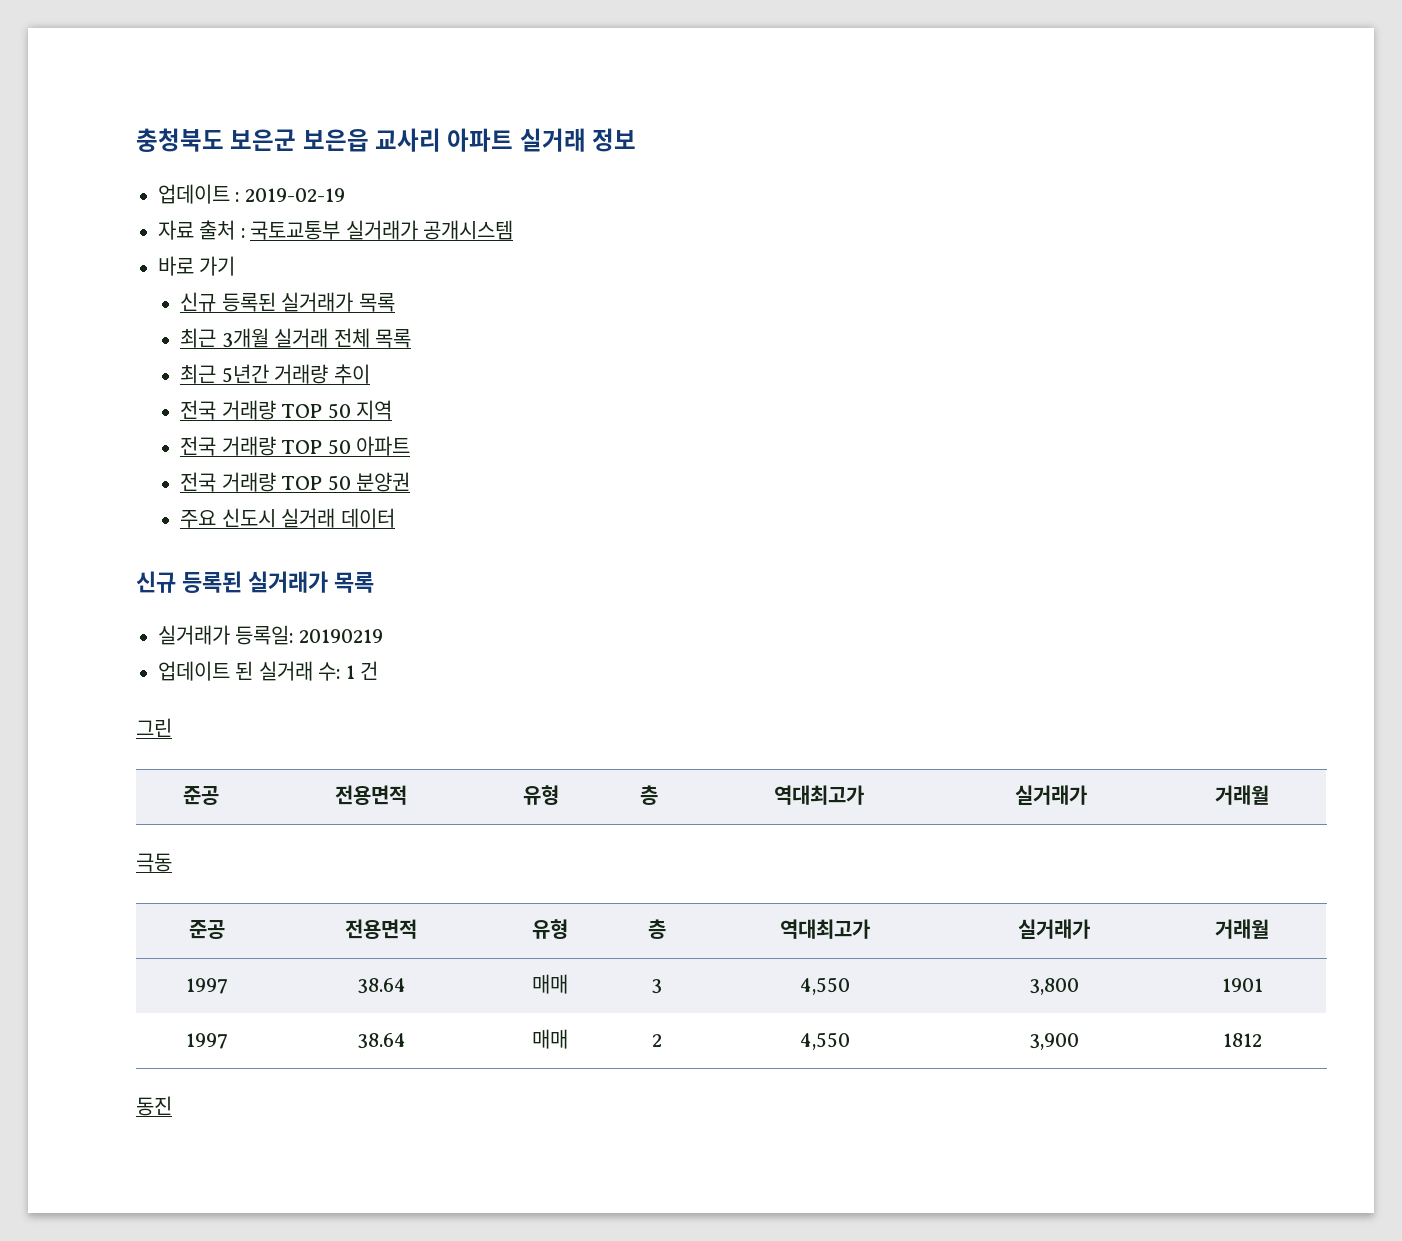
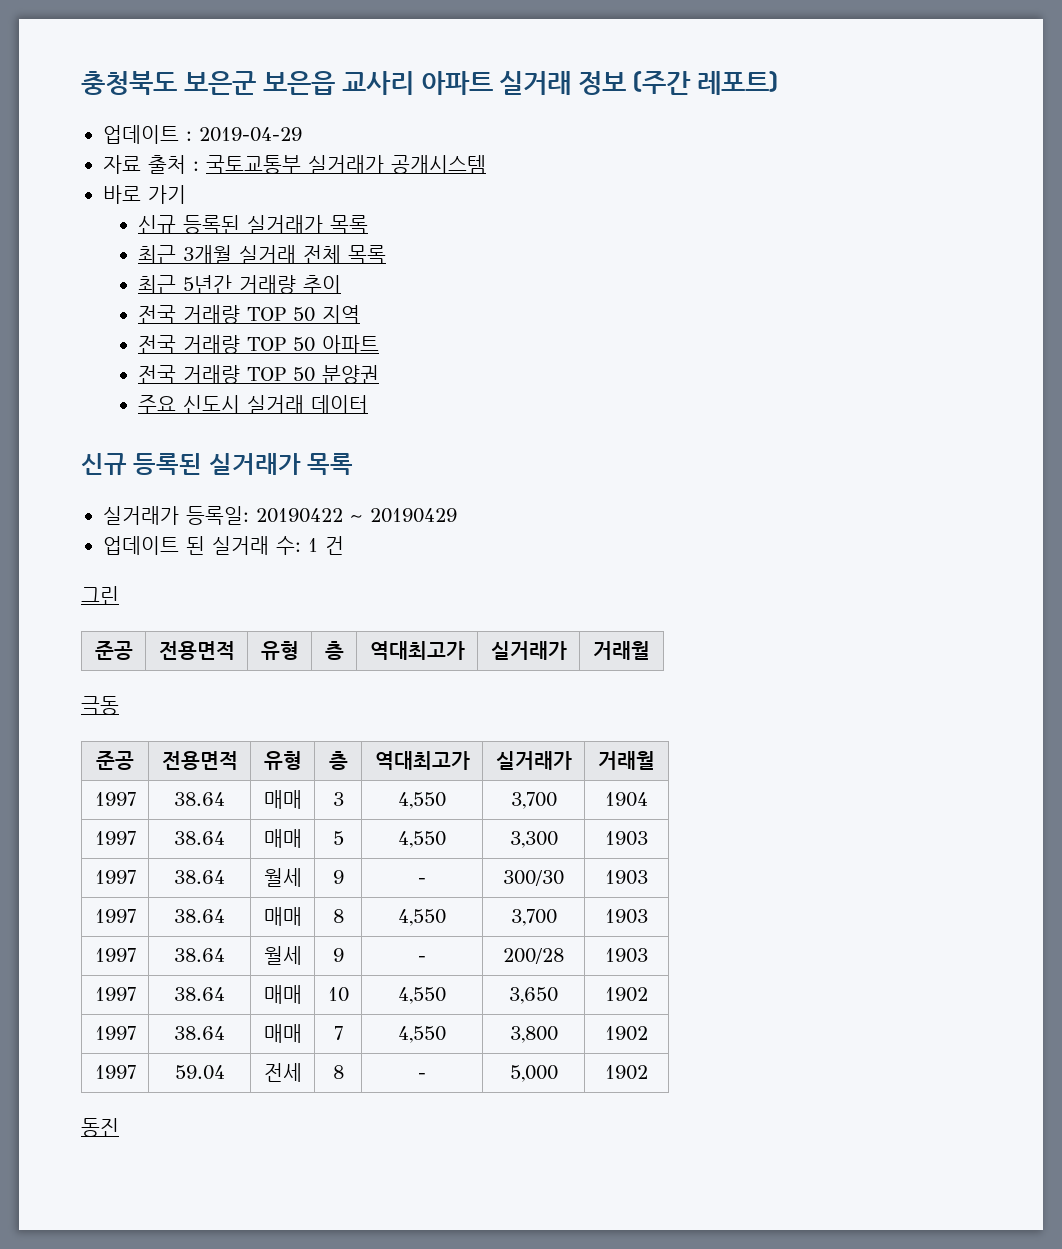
(637, 140) none -> [633,71,779,95] (주간 레포트)
[244,188,345,202] 2019-02-19 -> [199,127,302,142] 2019-04-29
[298,629,383,643] 20190219 -> [256,508,457,523] 20190422 ~ 20190429
[1028,978,1079,995] [1221,978,1263,992] [185,1033,228,1049] [356,1033,406,1049] [531,1029,568,1049] [651,1034,662,1047] [799,1032,850,1050] [1028,1033,1079,1050] [1222,1033,1262,1047] 3,800 | 1901 // 1997 | 38.64 | 매매 | 2 | 4,550 | 3,900 | 1812 -> [510,792,557,809] [605,792,648,807] [94,831,136,845] [174,831,225,845] [263,829,302,848] [332,831,344,845] [398,831,446,848] [509,831,558,848] [605,831,648,846] [94,870,136,884] [174,870,225,884] [263,868,302,887] [332,870,344,884] [418,878,426,884] [503,870,564,886] [605,870,648,885] [94,909,136,923] [174,909,225,923] [263,907,302,926] [332,909,344,923] [398,909,446,926] [510,909,557,926] [605,909,648,924] [94,948,136,962] [174,948,225,962] [263,946,302,965] [332,948,344,962] [418,956,426,962] [503,948,564,964] [605,948,648,963] [94,987,136,1001] [174,987,225,1001] [263,985,302,1004] [327,987,349,1002] [398,987,446,1004] [509,987,558,1004] [605,987,648,1002] [94,1026,136,1040] [174,1026,225,1040] [263,1024,302,1043] [333,1026,343,1040] [398,1026,446,1043] [509,1026,558,1043] [605,1026,648,1041] [94,1065,136,1079] [174,1065,225,1080] [263,1063,302,1082] [332,1065,344,1079] [418,1073,426,1079] [509,1065,558,1082] [605,1065,648,1080] 3,700 | 1904 // 1997 | 38.64 | 매매 | 5 | 4,550 | 3,300 | 1903 // 1997 | 38.64 | 월세 | 9 | - | 300/30 | 1903 // 1997 | 38.64 | 매매 | 8 | 4,550 | 3,700 | 1903 // 1997 | 38.64 | 월세 | 9 | - | 200/28 | 1903 // 1997 | 38.64 | 매매 | 10 | 4,550 | 3,650 | 1902 // 1997 | 38.64 | 매매 | 7 | 4,550 | 3,800 | 1902 // 1997 | 59.04 | 전세 | 8 | - | 5,000 | 1902

